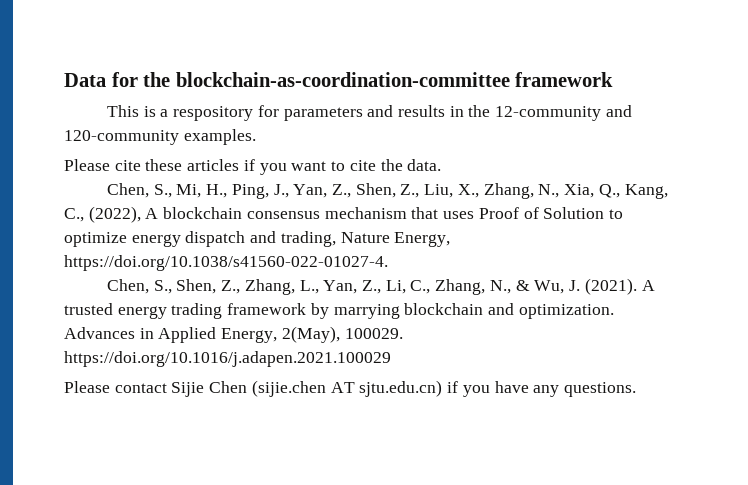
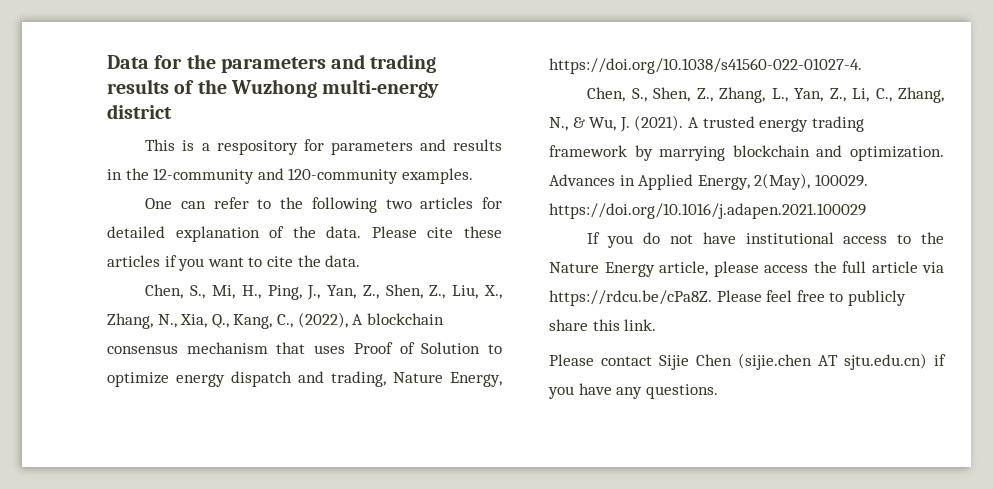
[175,72,614,87] blockchain-as-coordination-committee framework -> [220,54,437,73] [107,79,440,98] [107,104,172,119] parameters and trading results of the Wuzhong multi-energy district
(256, 137) none -> [145,197,503,213] [107,226,362,242] One can refer to the following two articles for detailed explanation of the data.
(391, 359) none -> [587,232,944,248] [549,261,944,277] [549,290,906,306] [549,319,657,331] // If you do not have institutional access to the Nature Energy article, please access the full article via https://rdcu.be/cPa8Z. Please feel free to publicly share this link.

